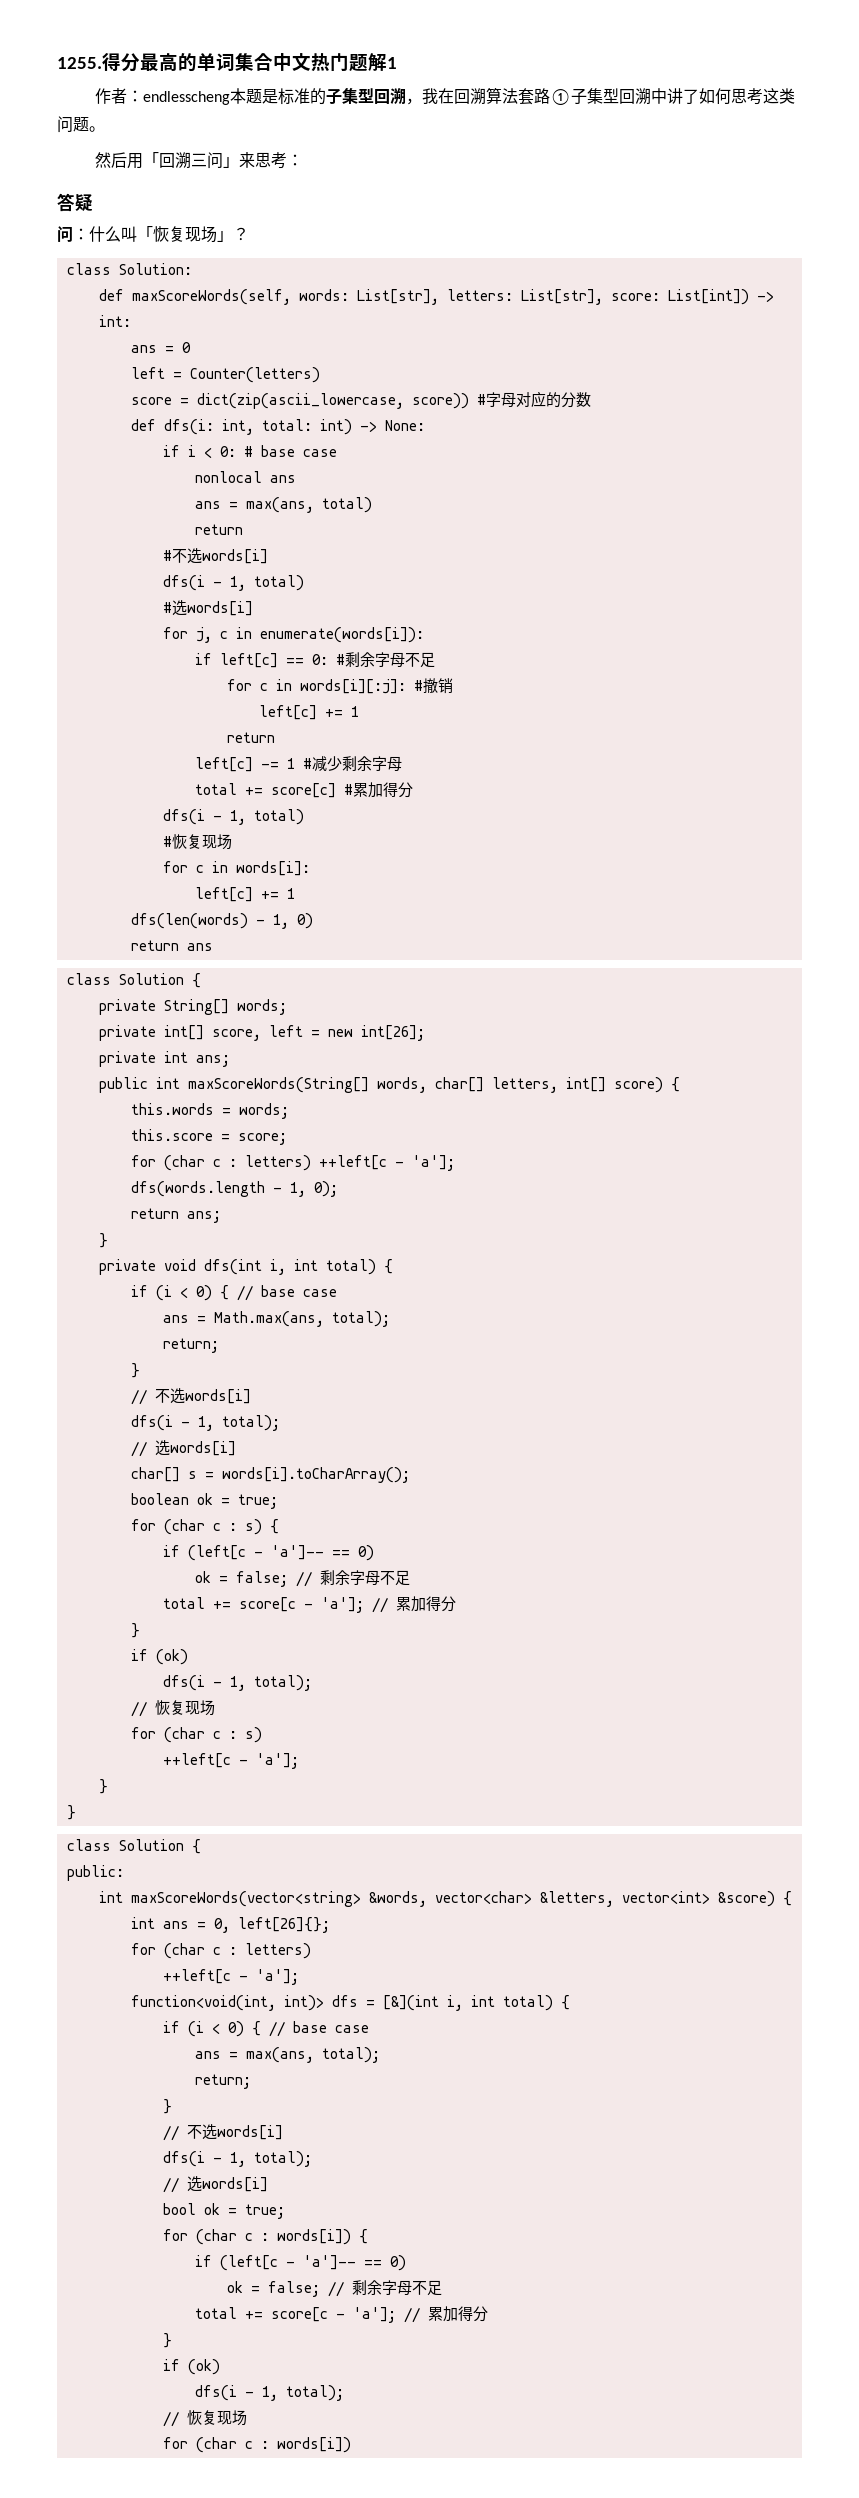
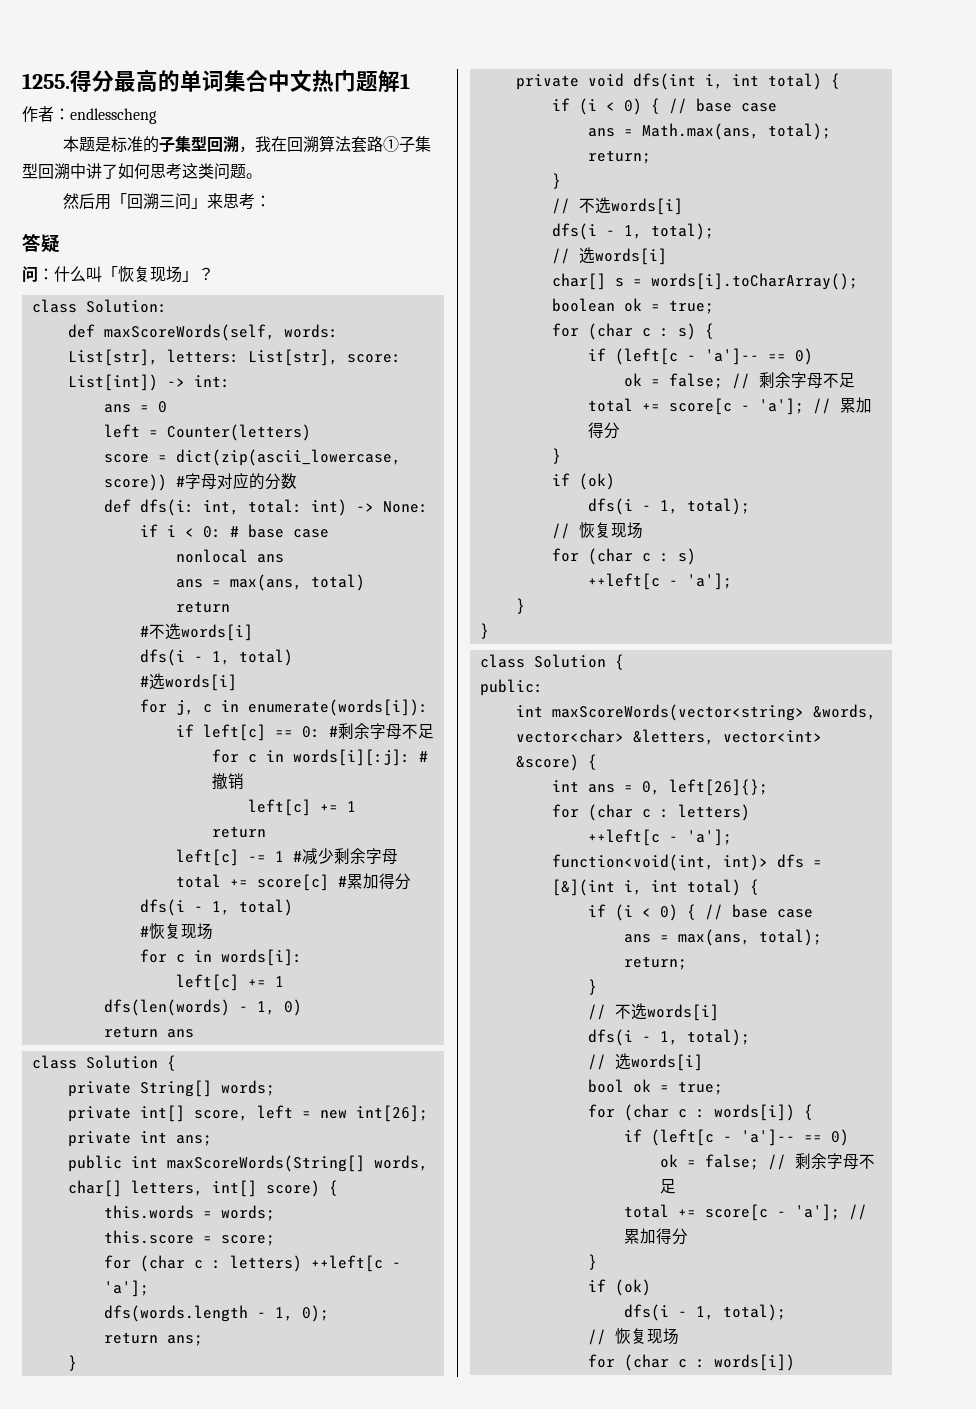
(230, 98) none -> (157, 116) //

